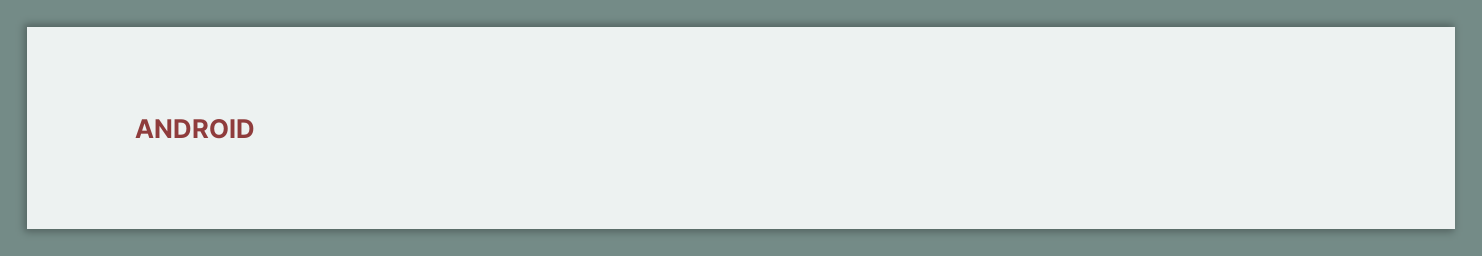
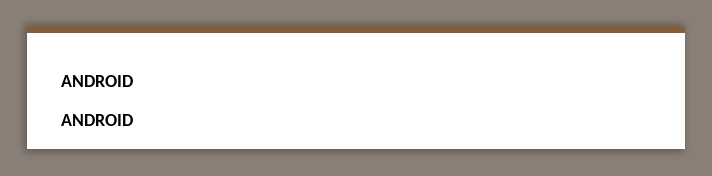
[135,119,255,139] ANDROID -> [61,75,133,87] [61,114,133,126] ANDROID // ANDROID

